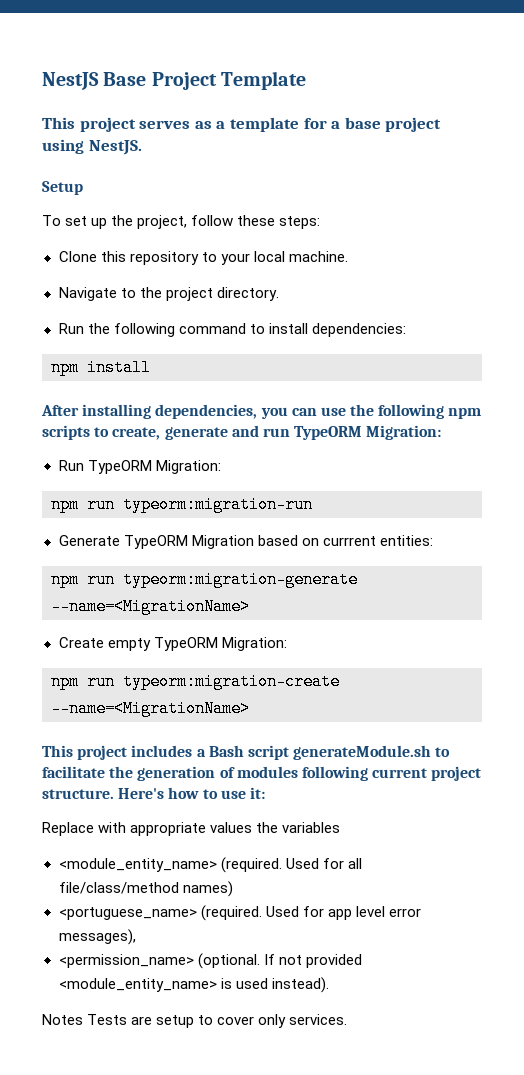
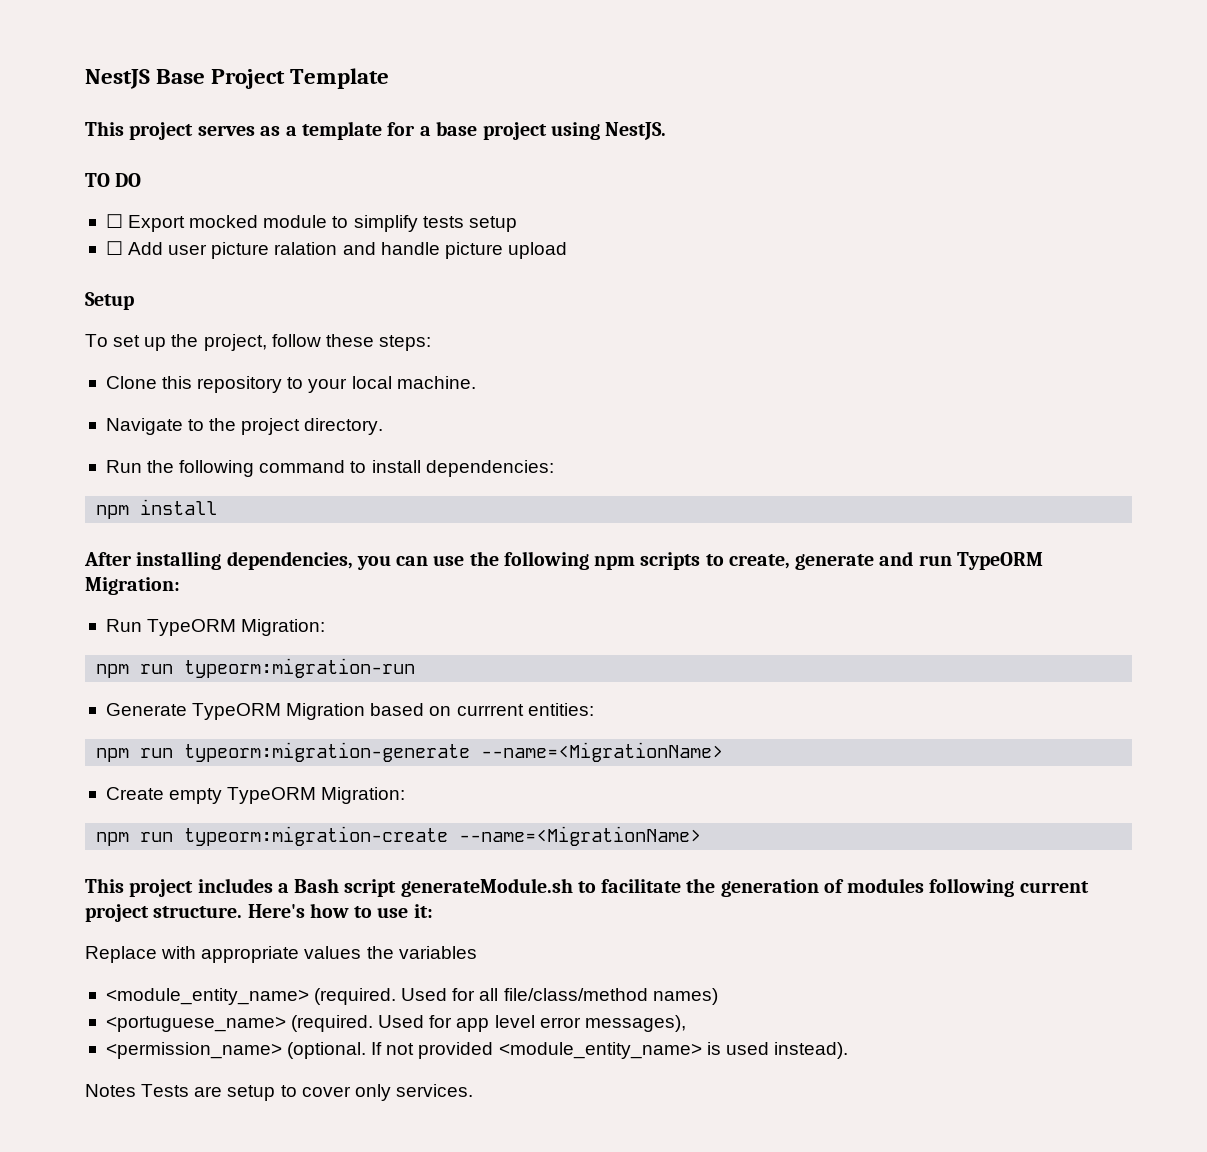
(142, 147) none -> [85,173,142,187] [105,214,517,232] [105,241,567,259] // TO DO // ☐ Export mocked module to simplify tests setup // ☐ Add user picture ralation and handle picture upload

